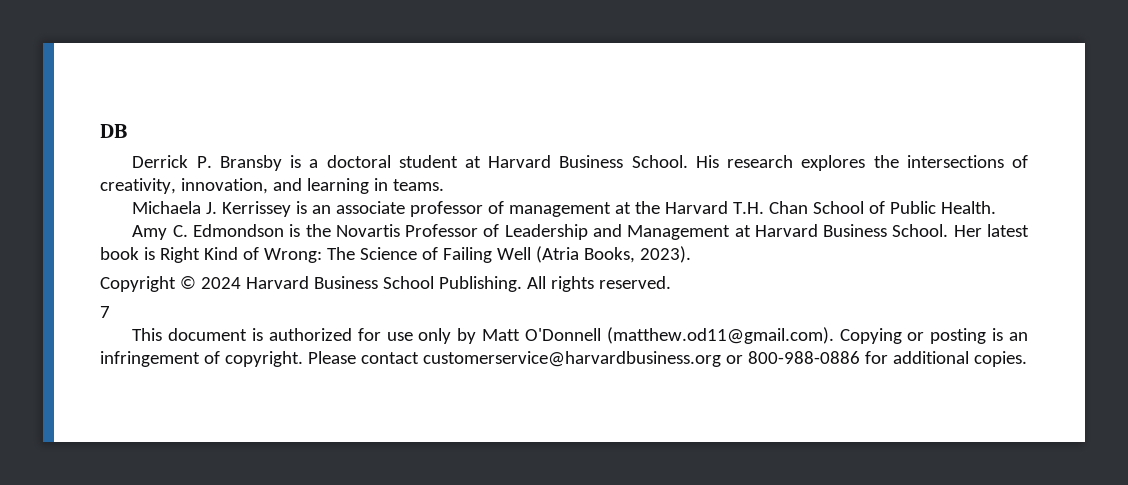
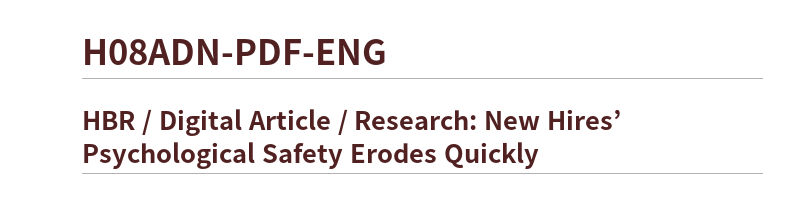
[100,124,127,138] [132,155,1029,171] [100,178,444,194] [132,201,997,217] [132,224,1030,240] [100,246,691,263] [100,276,671,292] [100,306,110,318] [132,327,1028,344] [100,351,1027,367] DB // Derrick P. Bransby is a doctoral student at Harvard Business School. His research explores the intersections of creativity, innovation, and learning in teams. // Michaela J. Kerrissey is an associate professor of management at the Harvard T.H. Chan School of Public Health. // Amy C. Edmondson is the Novartis Professor of Leadership and Management at Harvard Business School. Her latest book is Right Kind of Wrong: The Science of Failing Well (Atria Books, 2023). // Copyright © 2024 Harvard Business School Publishing. All rights reserved. // 7 // This document is authorized for use only by Matt O'Donnell (matthew.od11@gmail.com). Copying or posting is an infringement of copyright. Please contact customerservice@harvardbusiness.org or 800-988-0886 for additional copies. -> [82,39,387,65] [82,109,622,136] [82,142,539,169] H08ADN-PDF-ENG // HBR / Digital Article / Research: New Hires’ Psychological Safety Erodes Quickly

